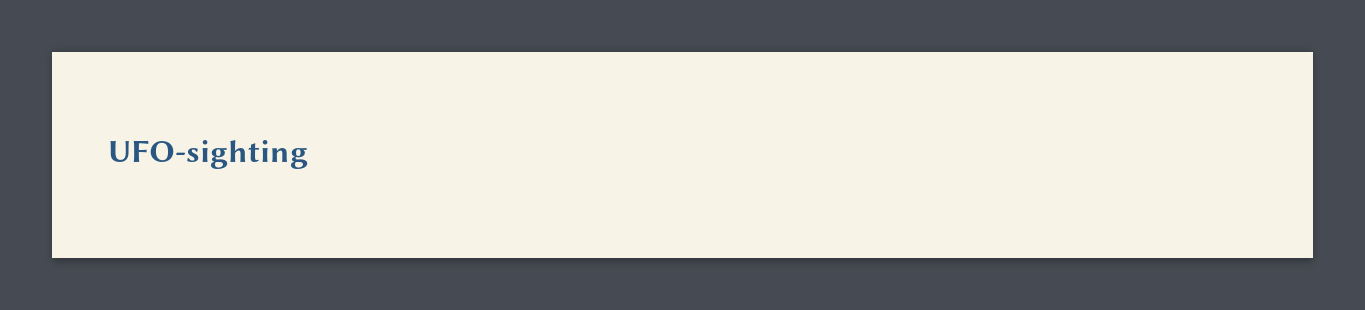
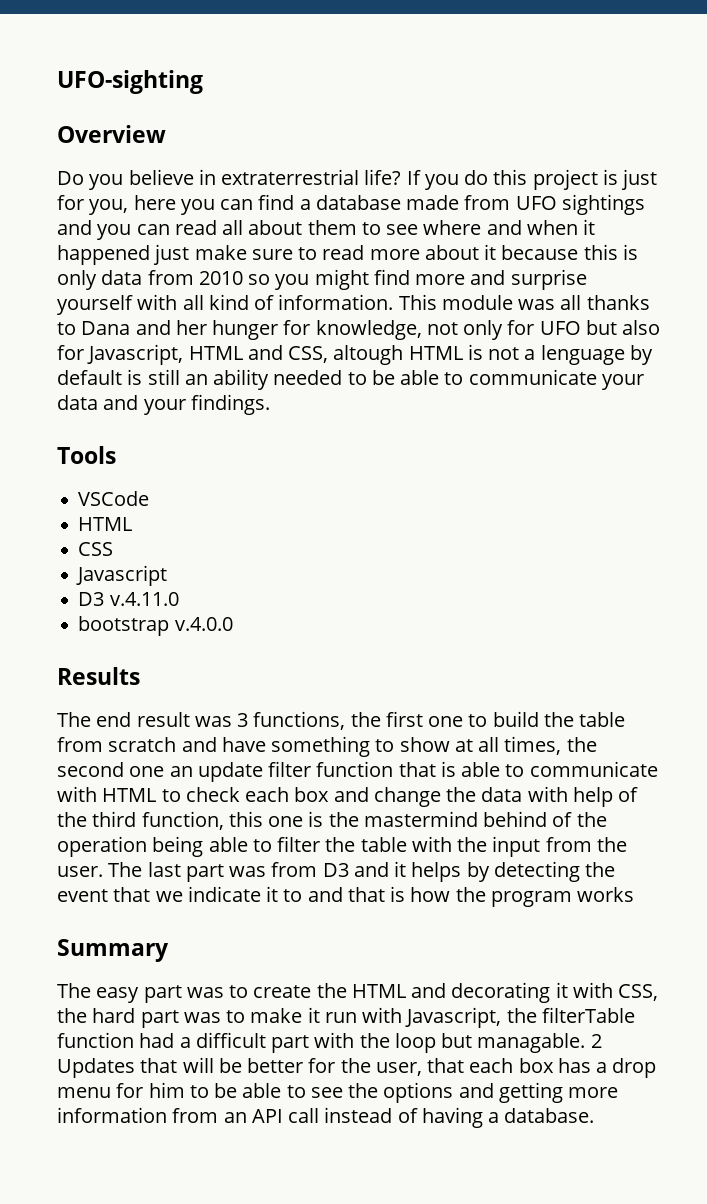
(308, 154) none -> [57,125,166,143] [57,169,658,190] [57,194,645,215] [57,219,596,240] [57,244,638,265] [57,269,587,290] [57,294,650,315] [57,320,661,340] [57,344,653,365] [57,369,644,390] [57,394,270,415] [57,446,116,464] [78,491,150,506] [78,517,133,531] [78,542,114,556] [76,565,168,586] [78,592,179,606] [78,616,233,636] [57,667,140,685] [57,711,626,730] [57,736,597,757] [57,761,658,782] [57,786,639,807] [57,811,607,830] [57,836,627,857] [57,861,616,882] [57,886,635,907] [57,939,169,962] [57,982,659,1003] [57,1007,635,1028] [57,1032,602,1053] [57,1057,657,1078] [57,1082,619,1103] [57,1107,595,1128] // Overview // Do you believe in extraterrestrial life? If you do this project is just for you, here you can find a database made from UFO sightings and you can read all about them to see where and when it happened just make sure to read more about it because this is only data from 2010 so you might find more and surprise yourself with all kind of information. This module was all thanks to Dana and her hunger for knowledge, not only for UFO but also for Javascript, HTML and CSS, altough HTML is not a lenguage by default is still an ability needed to be able to communicate your data and your findings. // Tools // VSCode // HTML // CSS // Javascript // D3 v.4.11.0 // bootstrap v.4.0.0 // Results // The end result was 3 functions, the first one to build the table from scratch and have something to show at all times, the second one an update filter function that is able to communicate with HTML to check each box and change the data with help of the third function, this one is the mastermind behind of the operation being able to filter the table with the input from the user. The last part was from D3 and it helps by detecting the event that we indicate it to and that is how the program works // Summary // The easy part was to create the HTML and decorating it with CSS, the hard part was to make it run with Javascript, the filterTable function had a difficult part with the loop but managable. 2 Updates that will be better for the user, that each box has a drop menu for him to be able to see the options and getting more information from an API call instead of having a database.

